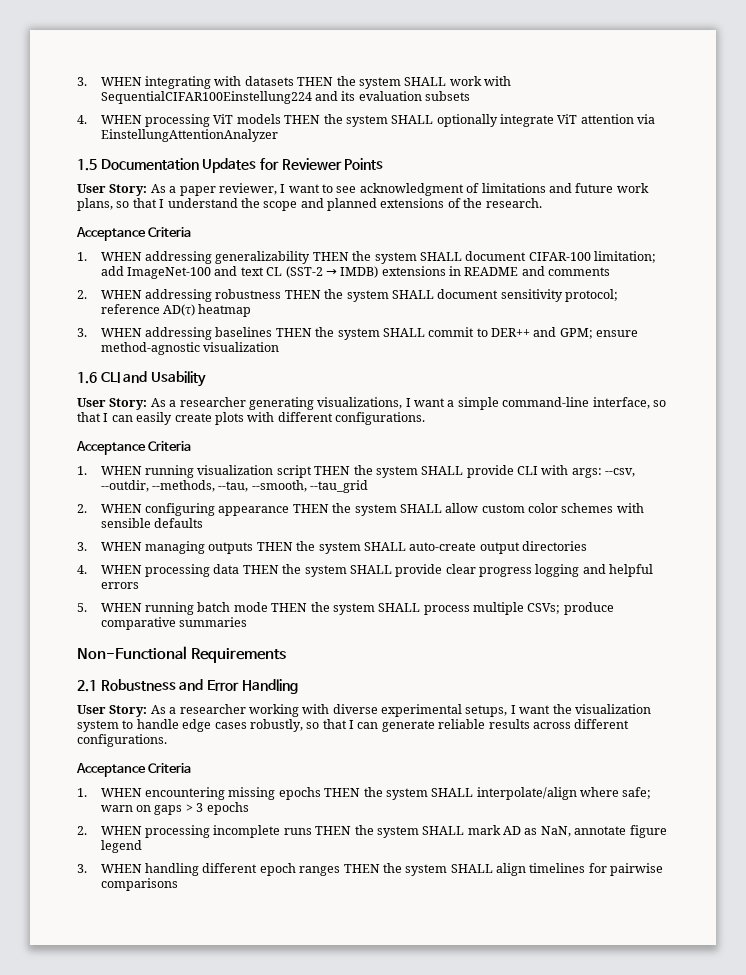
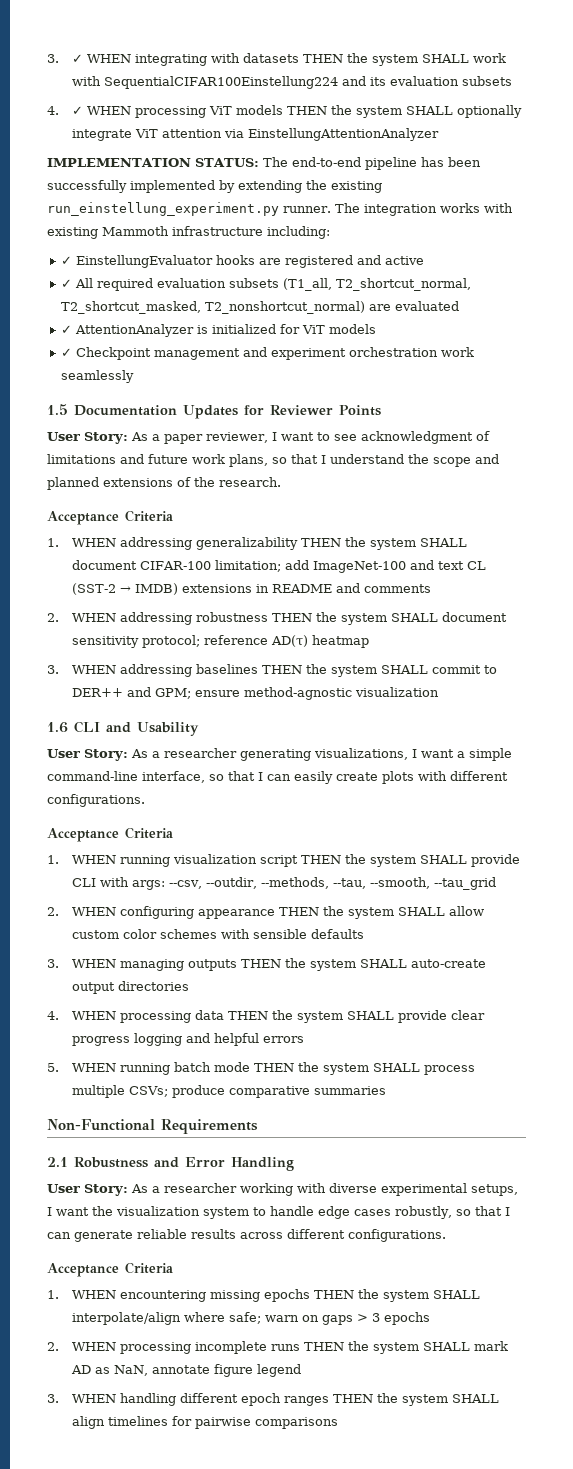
[77,77,87,86] 3. -> [47,54,84,63] 3. ✓
(87, 119) none -> [72,106,84,115] ✓
(278, 135) none -> [47,157,481,170] [47,180,382,193] [47,202,513,216] [47,226,330,239] [61,255,425,268] [61,278,472,291] [61,301,460,314] [61,324,377,337] [61,347,475,360] [61,370,135,383] // IMPLEMENTATION STATUS: The end-to-end pipeline has been successfully implemented by extending the existing run_einstellung_experiment.py runner. The integration works with existing Mammoth infrastructure including: // ✓ EinstellungEvaluator hooks are registered and active // ✓ All required evaluation subsets (T1_all, T2_shortcut_normal, T2_shortcut_masked, T2_nonshortcut_normal) are evaluated // ✓ AttentionAnalyzer is initialized for ViT models // ✓ Checkpoint management and experiment orchestration work seamlessly

